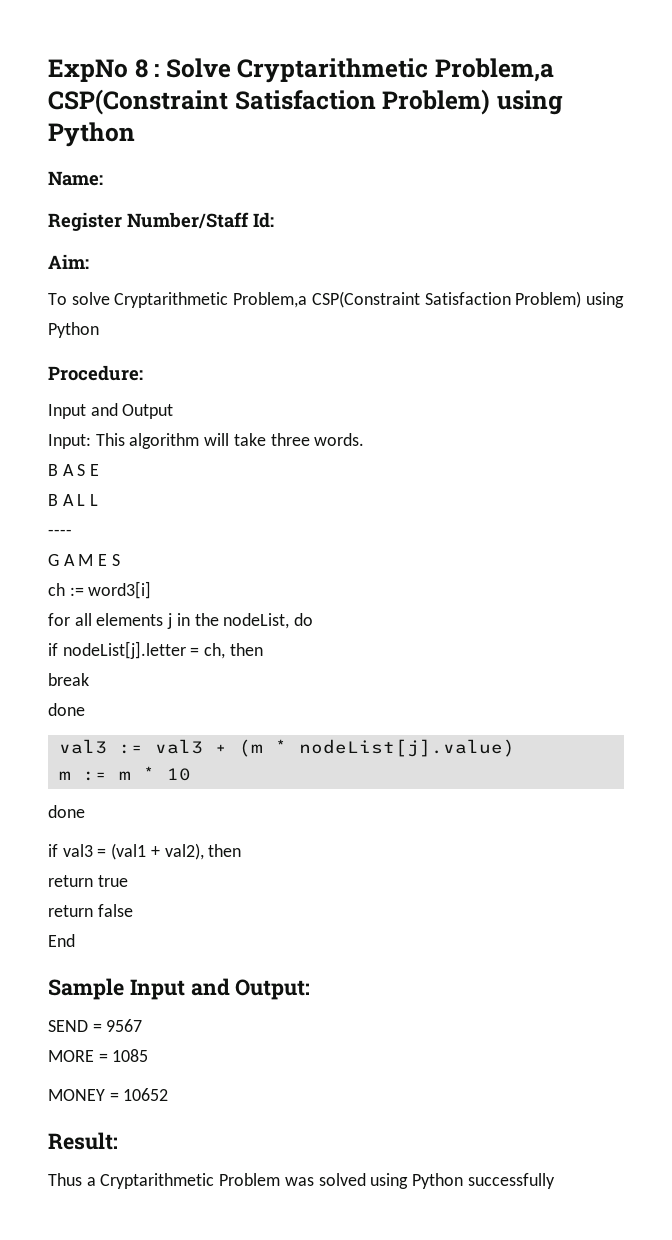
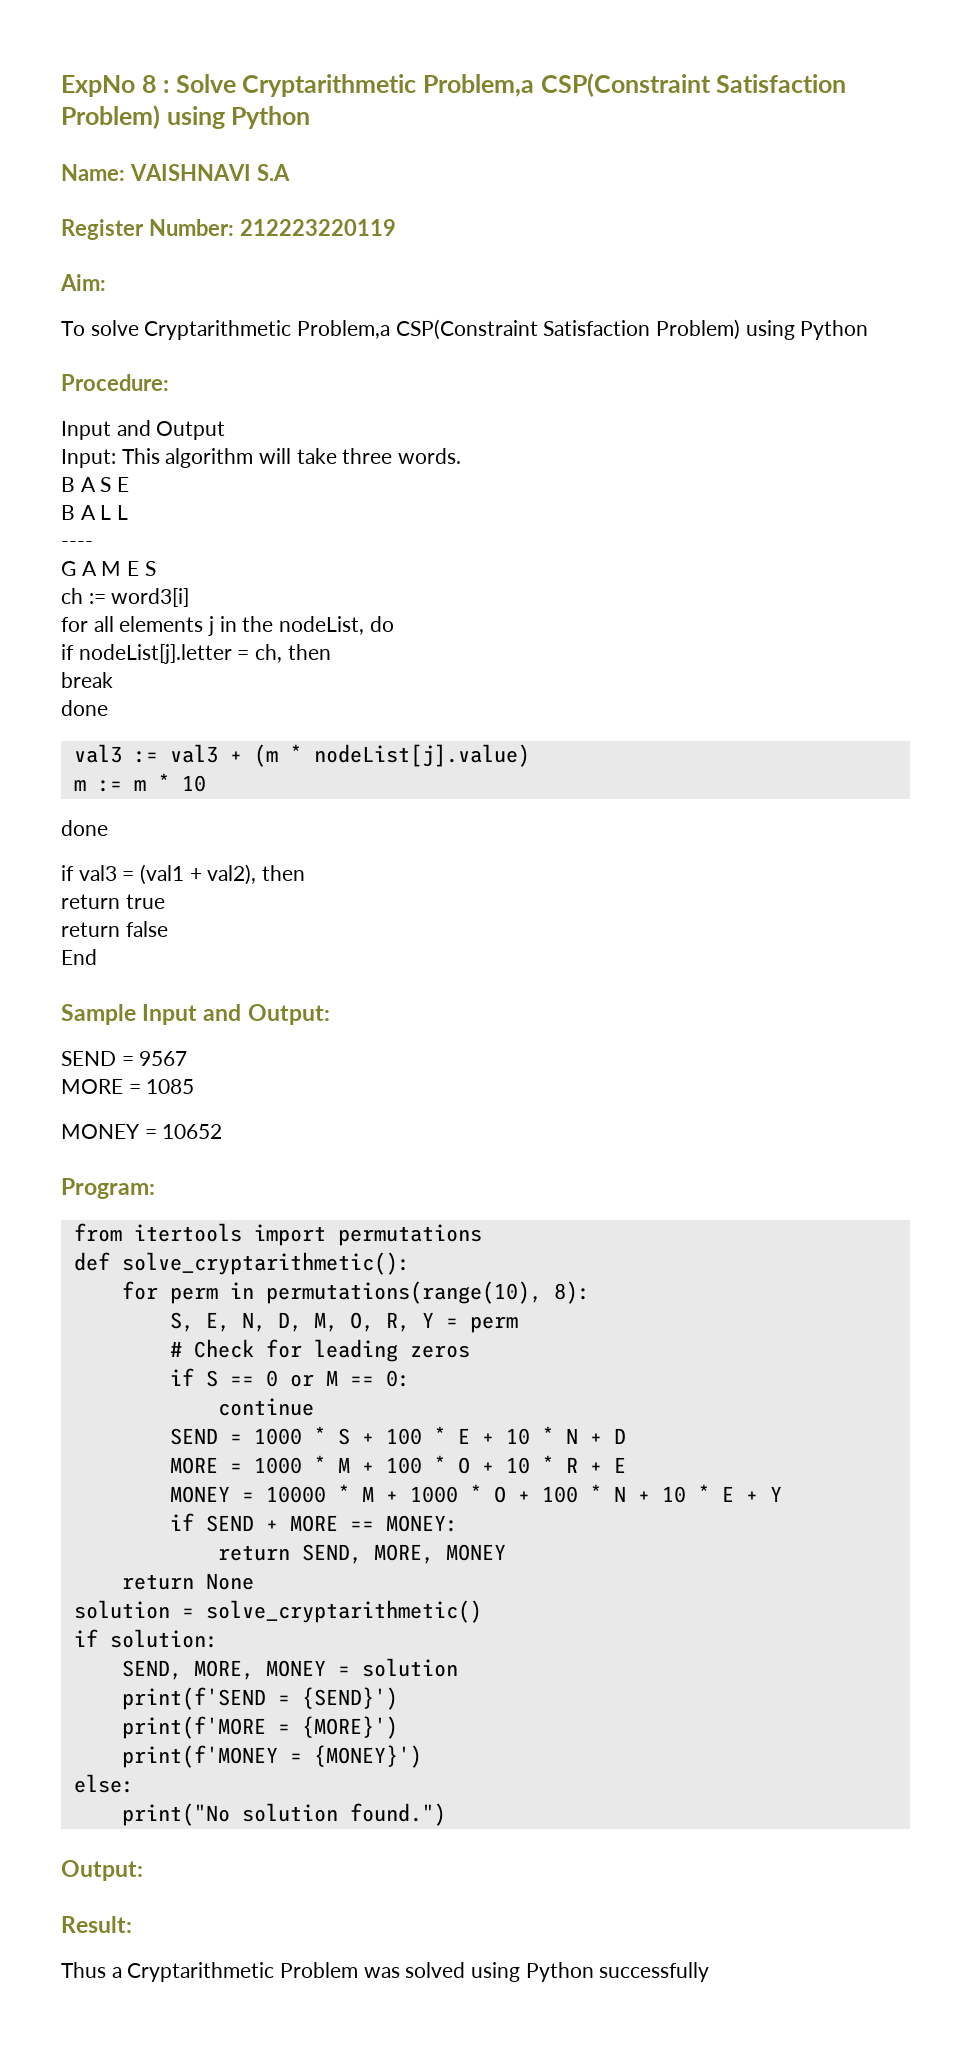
(103, 178) none -> [129,164,290,181] VAISHNAVI S.A
[127,212,274,229] Number/Staff Id: -> [148,219,396,236] Number: 212223220119
(169, 1094) none -> [61,1178,155,1199] [73,1223,482,1246] [73,1252,410,1275] [121,1281,590,1304] [169,1312,518,1333] [169,1339,470,1362] [169,1368,410,1387] [217,1398,314,1416] [169,1426,626,1445] [169,1455,626,1474] [169,1484,782,1503] [169,1513,458,1532] [217,1544,506,1564] [121,1573,254,1590] [73,1600,482,1623] [73,1629,218,1648] [121,1658,458,1680] [121,1687,398,1710] [121,1716,398,1739] [121,1745,422,1768] [73,1774,134,1793] [121,1803,446,1826] [61,1860,143,1881] // Program: // from itertools import permutations // def solve_cryptarithmetic(): // for perm in permutations(range(10), 8): // S, E, N, D, M, O, R, Y = perm // # Check for leading zeros // if S == 0 or M == 0: // continue // SEND = 1000 * S + 100 * E + 10 * N + D // MORE = 1000 * M + 100 * O + 10 * R + E // MONEY = 10000 * M + 1000 * O + 100 * N + 10 * E + Y // if SEND + MORE == MONEY: // return SEND, MORE, MONEY // return None // solution = solve_cryptarithmetic() // if solution: // SEND, MORE, MONEY = solution // print(f'SEND = {SEND}') // print(f'MORE = {MORE}') // print(f'MONEY = {MONEY}') // else: // print("No solution found.") // Output:

